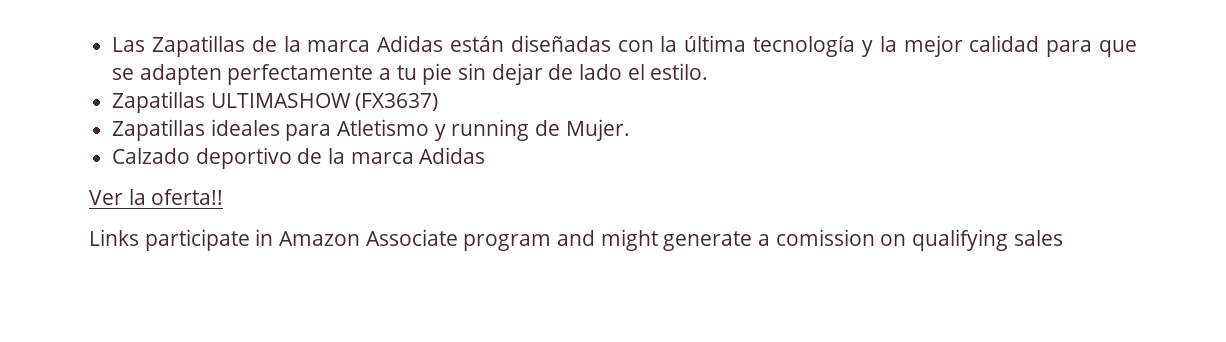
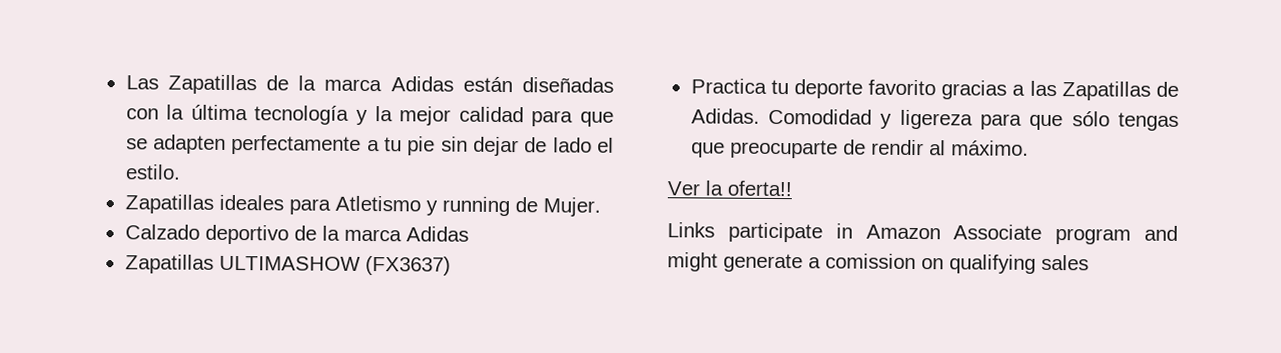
[112,91,439,113] // Zapatillas ULTIMASHOW (FX3637) -> (181, 172) none
(486, 155) none -> [124,254,451,276] [690,78,1179,101] [690,108,1179,131] [690,139,1029,159] // Zapatillas ULTIMASHOW (FX3637) // Practica tu deporte favorito gracias a las Zapatillas de Adidas. Comodidad y ligereza para que sólo tengas que preocuparte de rendir al máximo.

